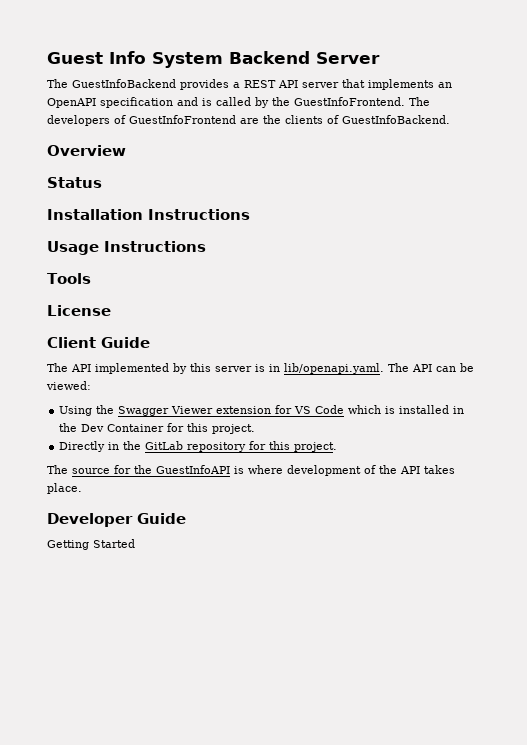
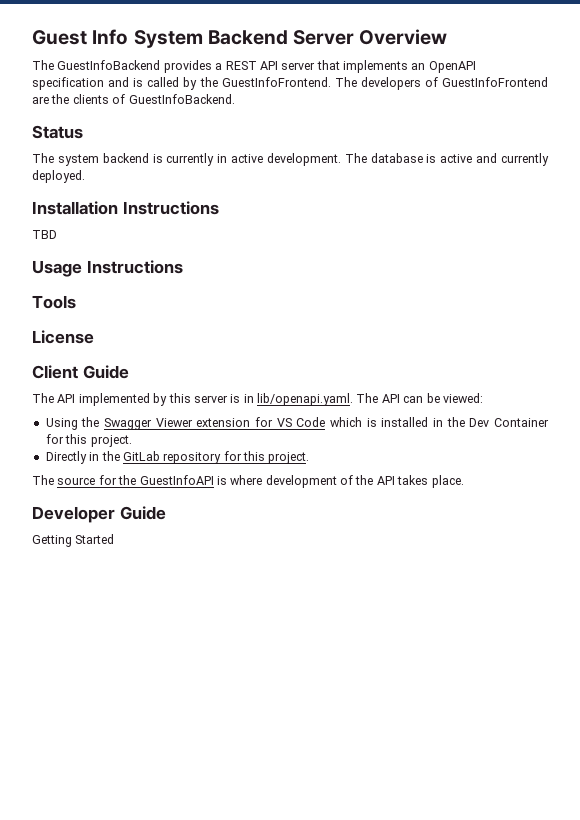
(380, 58) none -> [359,29,448,45] Overview
[47,145,126,156] [47,177,102,188] Overview // Status -> [32,125,83,139] [32,153,550,166] [32,170,85,183] Status // The system backend is currently in active development. The database is active and currently deployed.
(250, 214) none -> [32,230,57,239] // TBD

